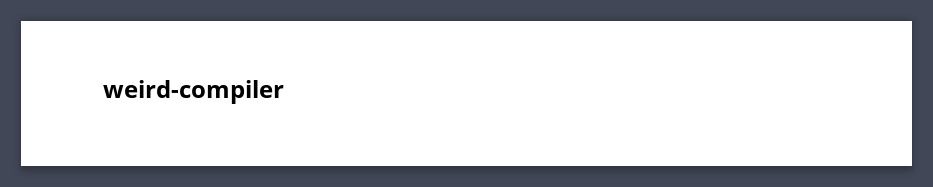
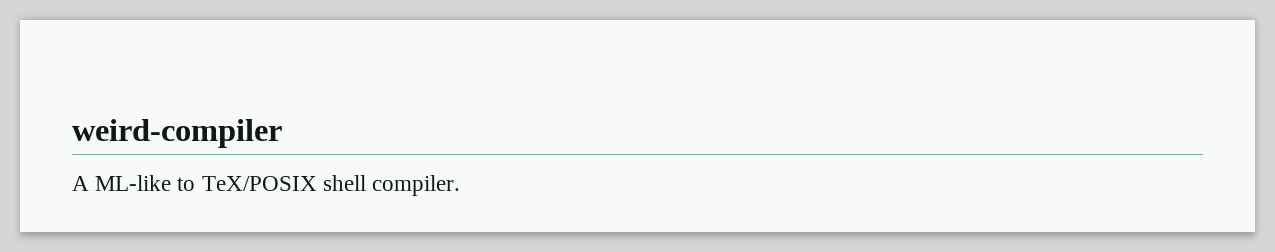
(284, 92) none -> [72,175,461,196] // A ML-like to TeX/POSIX shell compiler.

